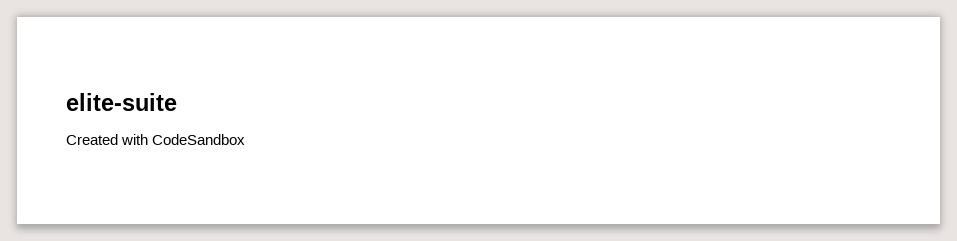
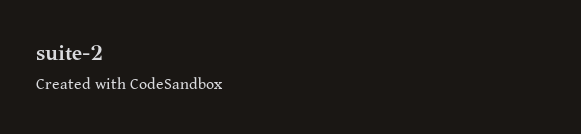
[66,93,177,111] elite-suite -> [36,45,103,61] suite-2

